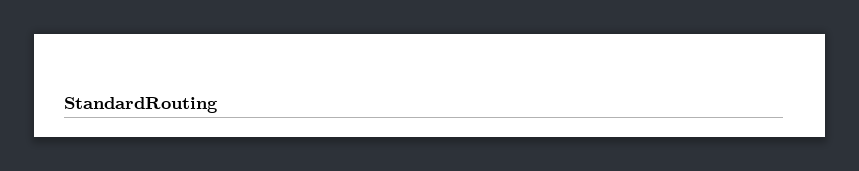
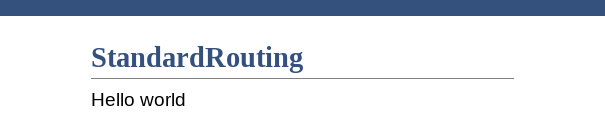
(218, 105) none -> [91,93,187,106] // Hello world

